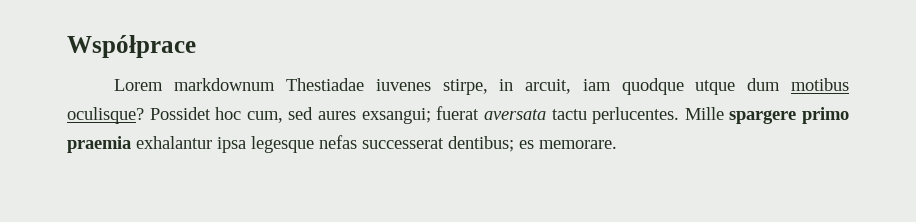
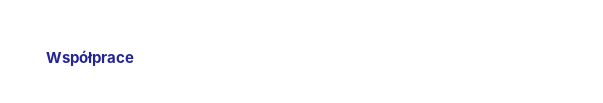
[114,78,849,95] [67,106,850,124] [67,135,617,153] // Lorem markdownum Thestiadae iuvenes stirpe, in arcuit, iam quodque utque dum motibus oculisque? Possidet hoc cum, sed aures exsangui; fuerat aversata tactu perlucentes. Mille spargere primo praemia exhalantur ipsa legesque nefas successerat dentibus; es memorare. -> (134, 58) none

